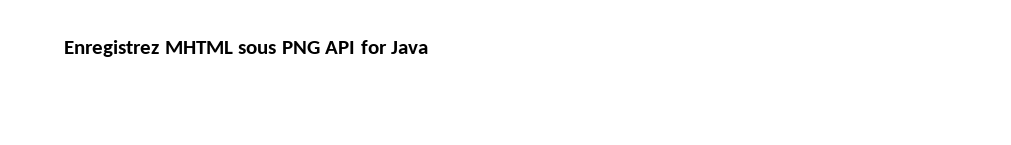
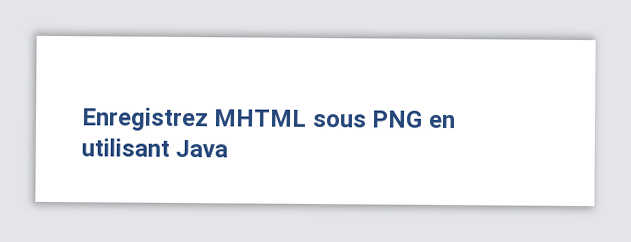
[325,40,387,54] API for -> [427,114,456,129] [81,138,170,157] en utilisant

